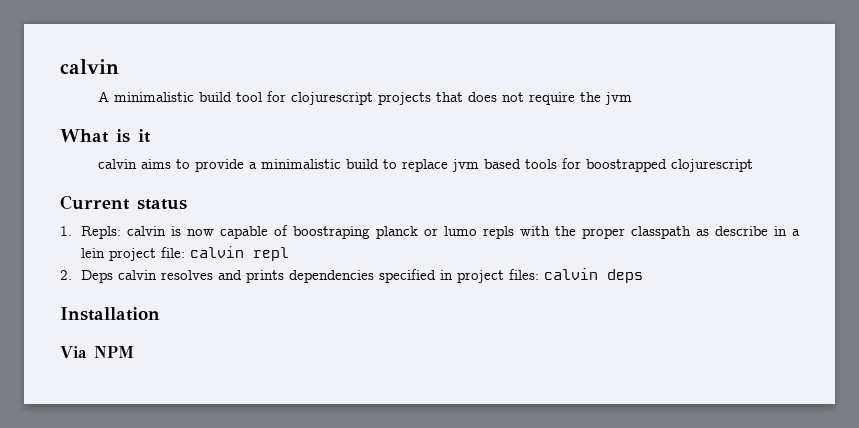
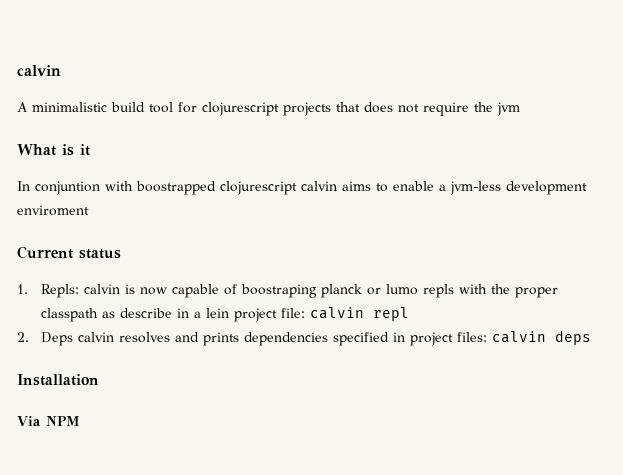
[97,158,753,172] calvin aims to provide a minimalistic build to replace jvm based tools for boostrapped clojurescript -> [17,181,587,195] [17,205,89,216] In conjuntion with boostrapped clojurescript calvin aims to enable a jvm-less development enviroment

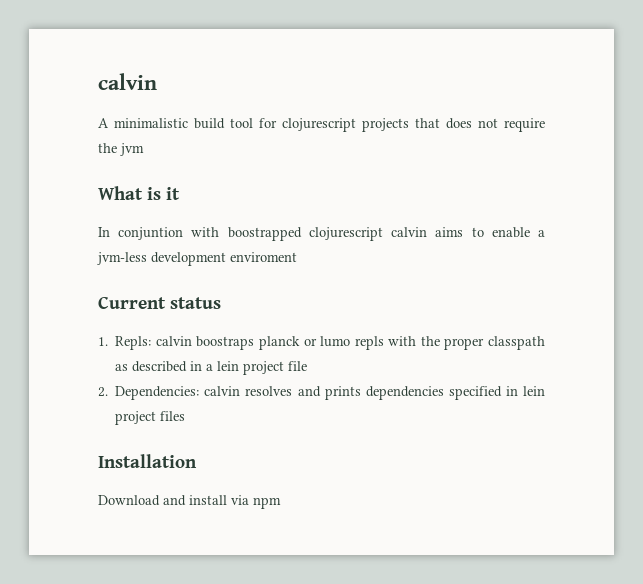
[125,284,318,298] is now capable of boostraping -> [196,336,255,350] boostraps
[120,308,173,318] describe -> [132,361,188,372] described
[281,307,410,321] file: calvin repl -> [288,361,308,371] file
[41,332,74,346] Deps -> [115,386,200,400] Dependencies:
[410,330,592,346] [17,374,99,386] [17,416,80,426] project files: calvin deps // Installation // Via NPM -> [523,386,545,396] [115,411,186,425] [98,454,197,468] [98,495,281,509] lein project files // Installation // Download and install via npm

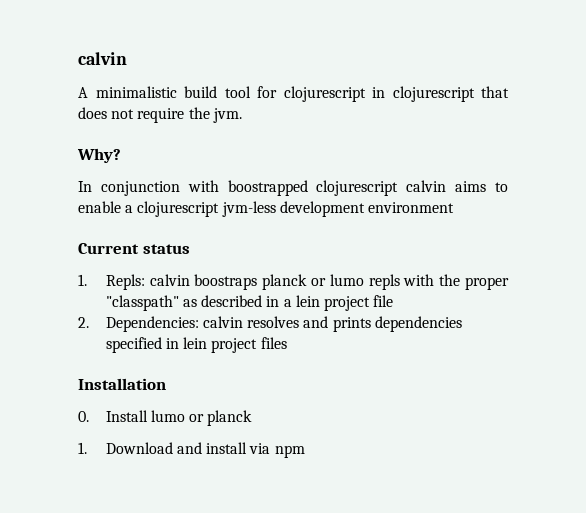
[362,118,409,132] projects -> [372,86,475,102] in clojurescript
[120,143,144,156] [98,186,181,200] jvm // What is it -> [212,108,242,123] [77,148,121,163] jvm. // Why?
[118,227,184,240] conjuntion -> [100,181,180,196] conjunction
(545, 233) none -> [137,201,220,217] clojurescript
[230,252,297,262] enviroment -> [367,202,454,213] environment
[487,336,545,350] classpath -> [105,295,179,311] "classpath"
(197, 461) none -> [78,410,253,426] [78,442,87,454] 0. Install lumo or planck // 1.

